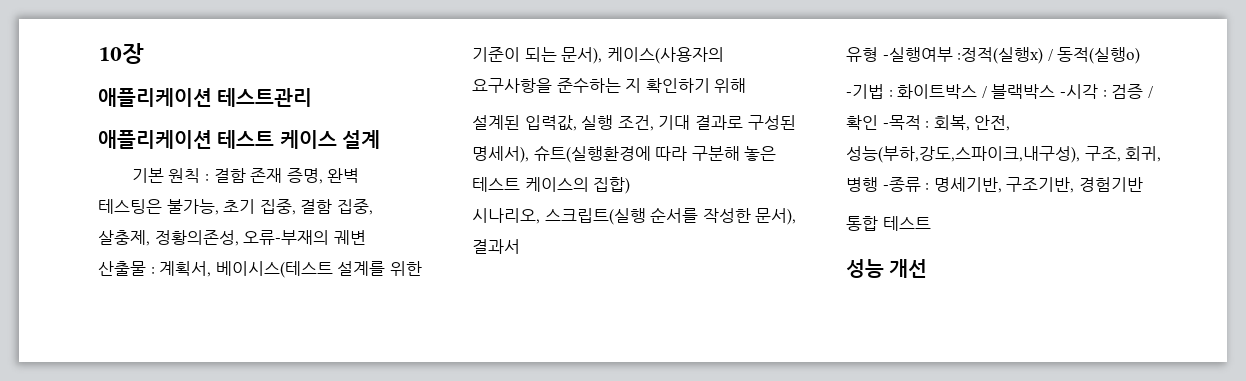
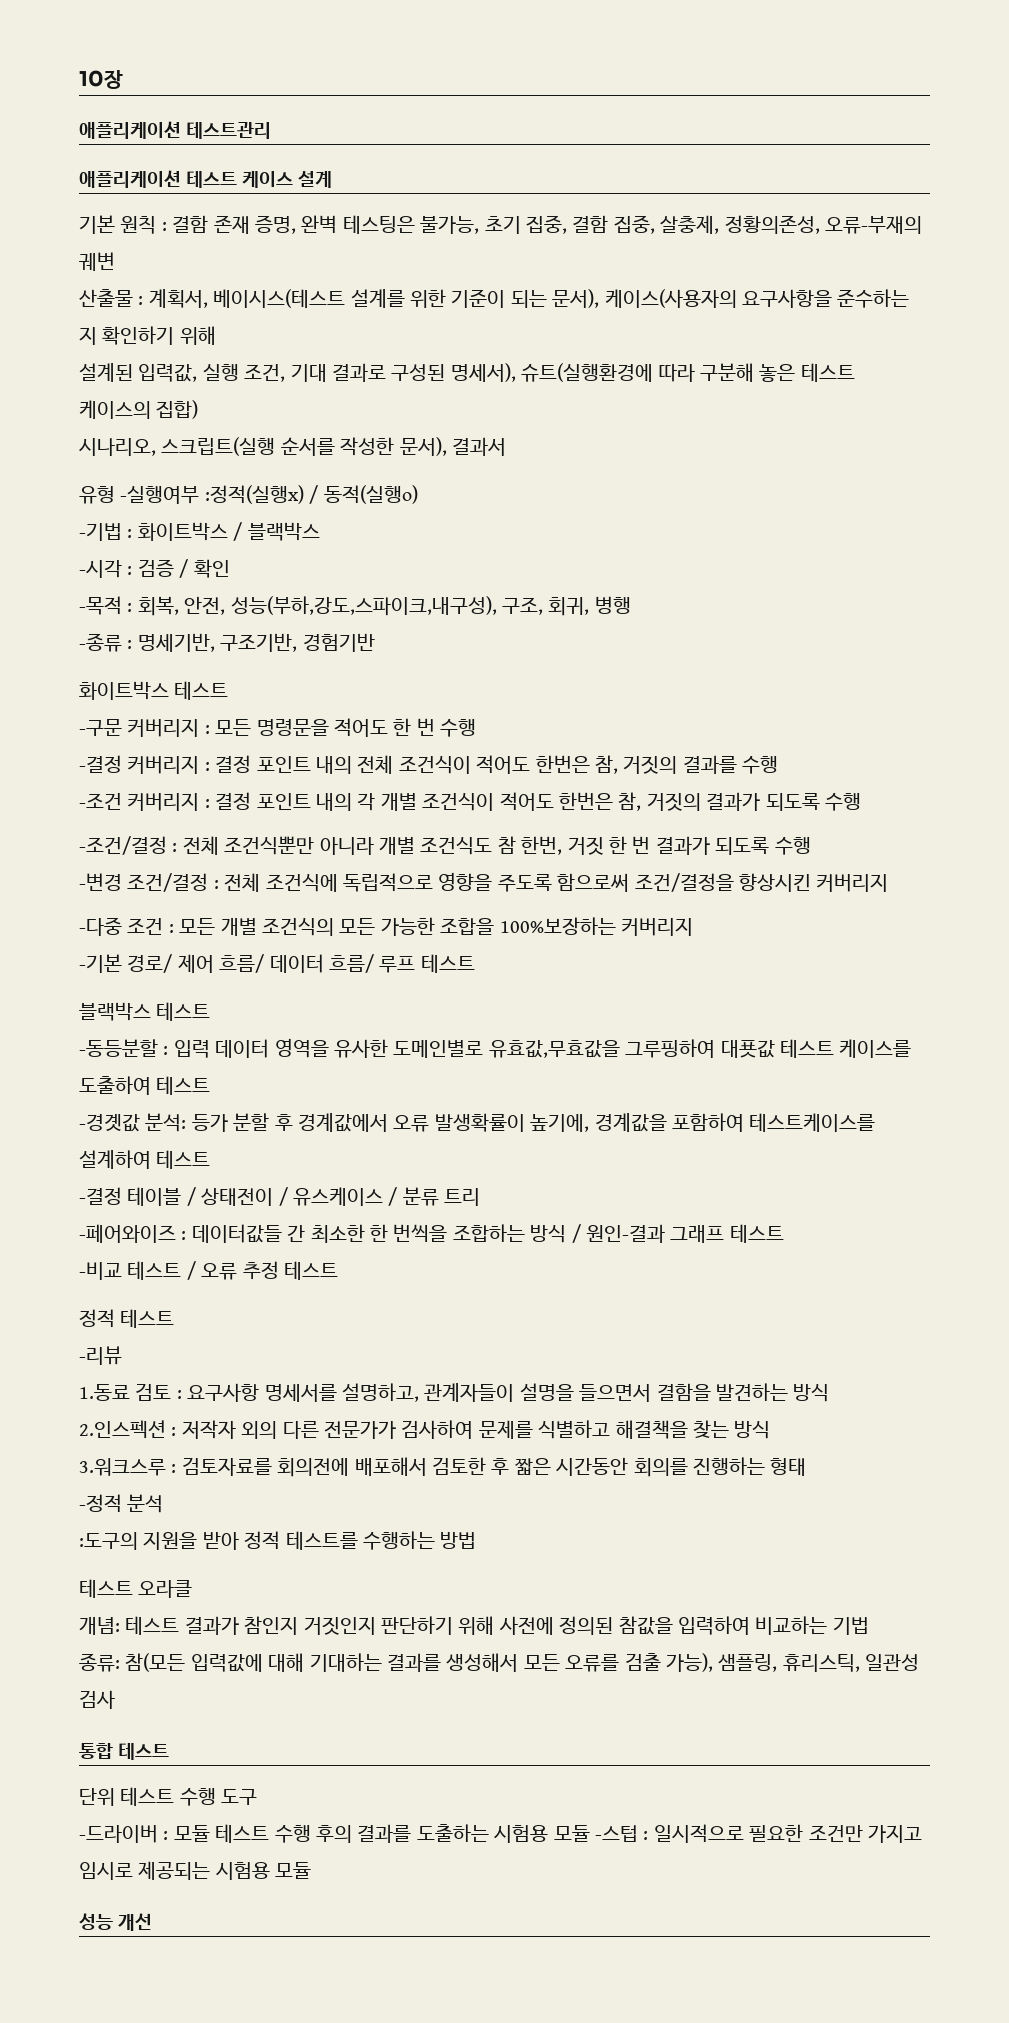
(1056, 91) none -> (320, 531) //
(878, 122) none -> (230, 568) //
(878, 184) none -> (631, 605) //
[846,216,931,231] 통합 테스트 -> [79,681,229,700] [79,718,477,737] [79,755,779,774] [79,792,861,811] [79,836,811,855] [79,872,889,892] [79,917,693,936] [79,954,475,973] [79,1002,211,1021] [79,1038,912,1058] [79,1076,211,1095] [79,1113,876,1132] [79,1150,211,1169] [79,1187,481,1206] [79,1224,784,1243] [79,1261,338,1280] [79,1309,175,1328] [79,1346,122,1365] [79,1383,830,1402] [79,1420,771,1439] [79,1457,807,1477] [79,1494,164,1513] [79,1531,477,1550] [79,1579,193,1598] [79,1616,869,1635] [79,1653,920,1672] [79,1690,115,1709] [79,1743,169,1760] [79,1787,258,1806] [79,1824,922,1843] [79,1861,312,1880] 화이트박스 테스트 // -구문 커버리지 : 모든 명령문을 적어도 한 번 수행 // -결정 커버리지 : 결정 포인트 내의 전체 조건식이 적어도 한번은 참, 거짓의 결과를 수행 // -조건 커버리지 : 결정 포인트 내의 각 개별 조건식이 적어도 한번은 참, 거짓의 결과가 되도록 수행 // -조건/결정 : 전체 조건식뿐만 아니라 개별 조건식도 참 한번, 거짓 한 번 결과가 되도록 수행 // -변경 조건/결정 : 전체 조건식에 독립적으로 영향을 주도록 함으로써 조건/결정을 향상시킨 커버리지 // -다중 조건 : 모든 개별 조건식의 모든 가능한 조합을 100%보장하는 커버리지 // -기본 경로/ 제어 흐름/ 데이터 흐름/ 루프 테스트 // 블랙박스 테스트 // -동등분할 : 입력 데이터 영역을 유사한 도메인별로 유효값,무효값을 그루핑하여 대푯값 테스트 케이스를 도출하여 테스트 // -경곗값 분석: 등가 분할 후 경계값에서 오류 발생확률이 높기에, 경계값을 포함하여 테스트케이스를 설계하여 테스트 // -결정 테이블 / 상태전이 / 유스케이스 / 분류 트리 // -페어와이즈 : 데이터값들 간 최소한 한 번씩을 조합하는 방식 / 원인-결과 그래프 테스트 // -비교 테스트 / 오류 추정 테스트 // 정적 테스트 // -리뷰 // 1.동료 검토 : 요구사항 명세서를 설명하고, 관계자들이 설명을 들으면서 결함을 발견하는 방식 // 2.인스펙션 : 저작자 외의 다른 전문가가 검사하여 문제를 식별하고 해결책을 찾는 방식 // 3.워크스루 : 검토자료를 회의전에 배포해서 검토한 후 짧은 시간동안 회의를 진행하는 형태 // -정적 분석 // :도구의 지원을 받아 정적 테스트를 수행하는 방법 // 테스트 오라클 // 개념: 테스트 결과가 참인지 거짓인지 판단하기 위해 사전에 정의된 참값을 입력하여 비교하는 기법 // 종류: 참(모든 입력값에 대해 기대하는 결과를 생성해서 모든 오류를 검출 가능), 샘플링, 휴리스틱, 일관성 검사 // 통합 테스트 // 단위 테스트 수행 도구 // -드라이버 : 모듈 테스트 수행 후의 결과를 도출하는 시험용 모듈 -스텁 : 일시적으로 필요한 조건만 가지고 임시로 제공되는 시험용 모듈

